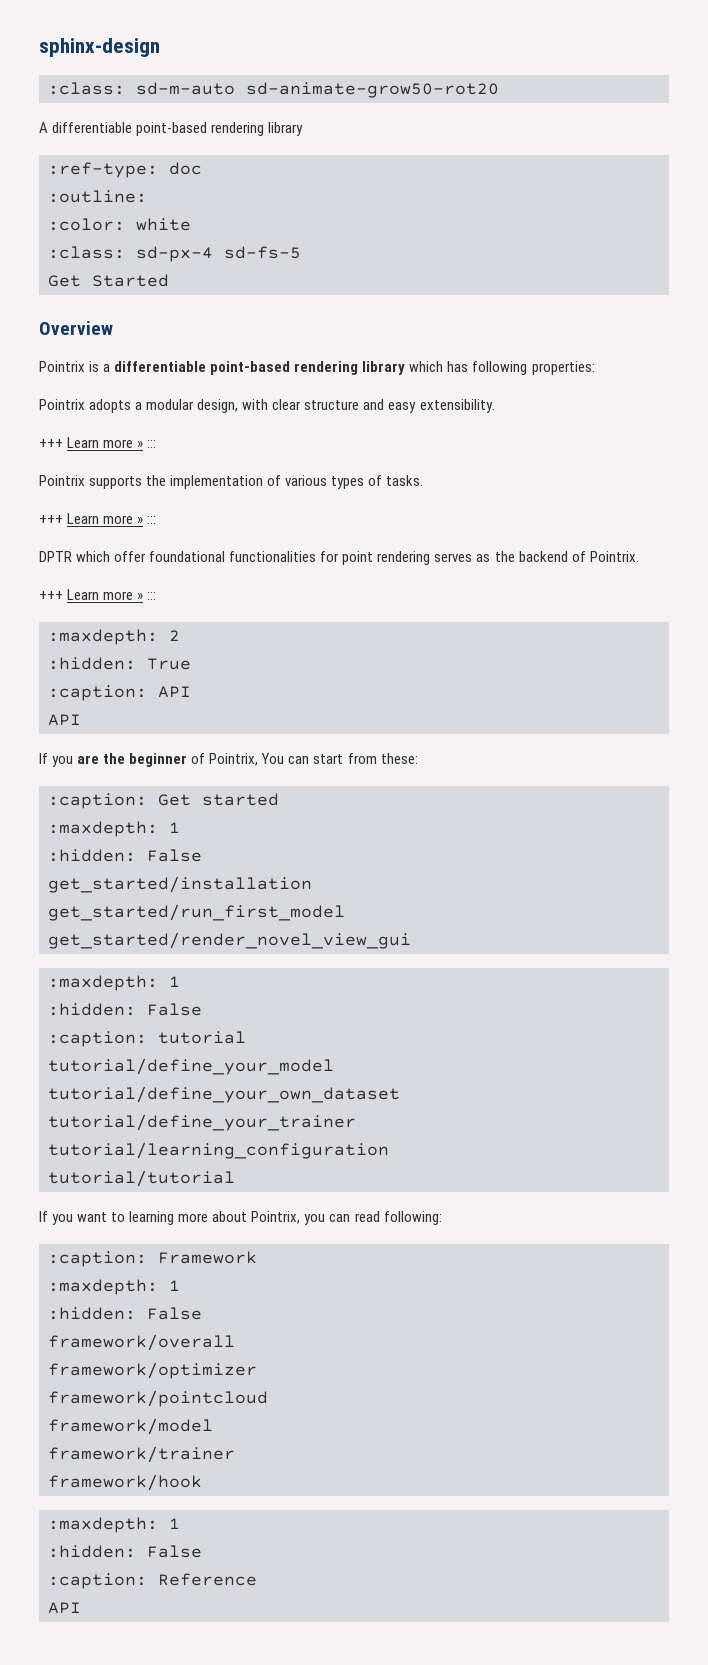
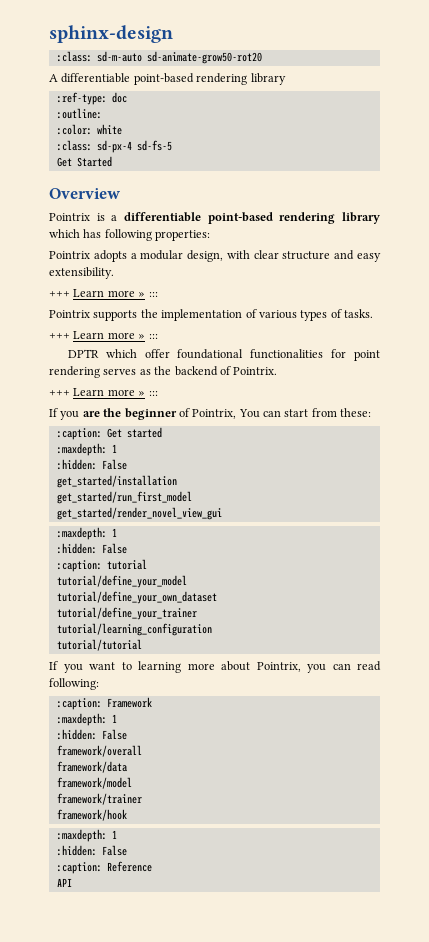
[48,629,180,645] [48,657,191,670] [48,685,191,701] [48,714,81,726] // :maxdepth: 2 // :hidden: True // :caption: API // API -> (158, 393) none
[48,1362,257,1379] [48,1390,268,1407] framework/optimizer // framework/pointcloud -> [56,761,127,773] framework/data

